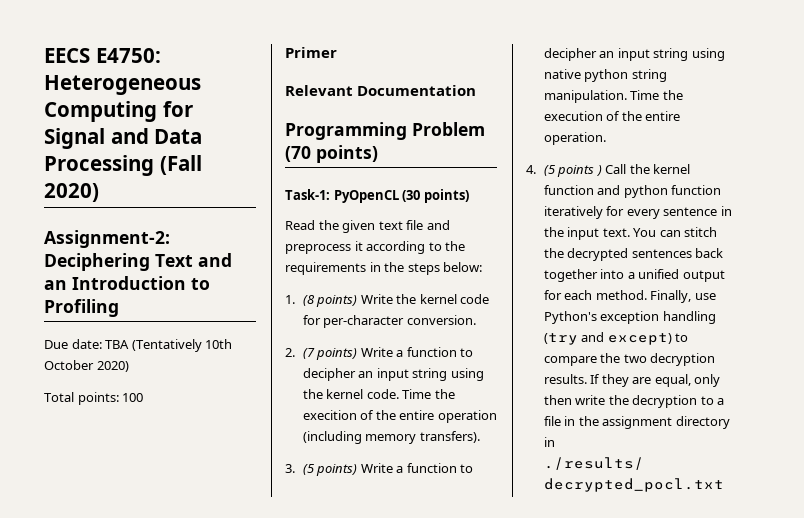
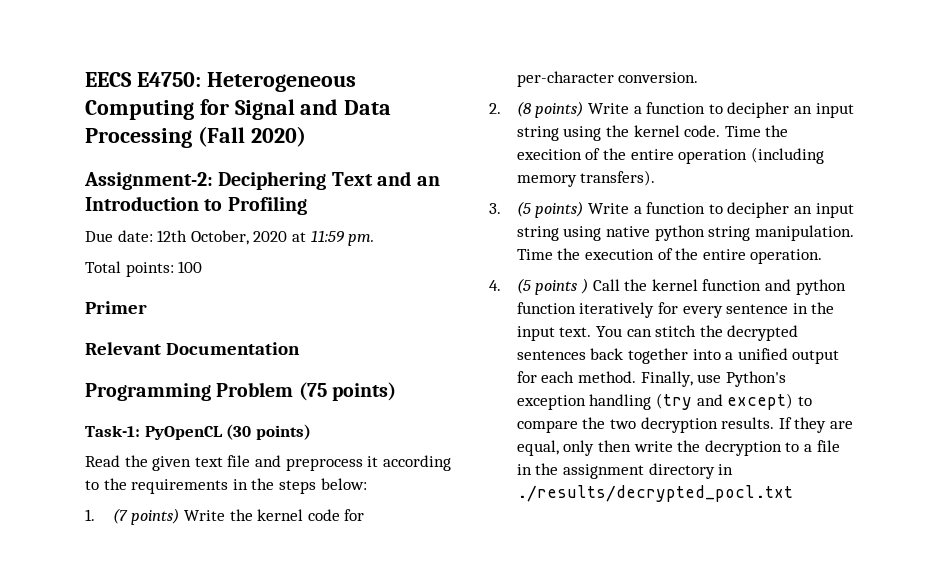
[105,339,233,352] [44,360,129,372] TBA (Tentatively 10th October 2020) -> [157,230,375,246] 12th October, 2020 at 11:59 pm.
[285,146,311,162] (70 -> [298,382,327,401] (75
[302,295,315,306] (8 -> [112,508,128,524] (7
[302,348,315,359] (7 -> [516,101,531,117] (8

